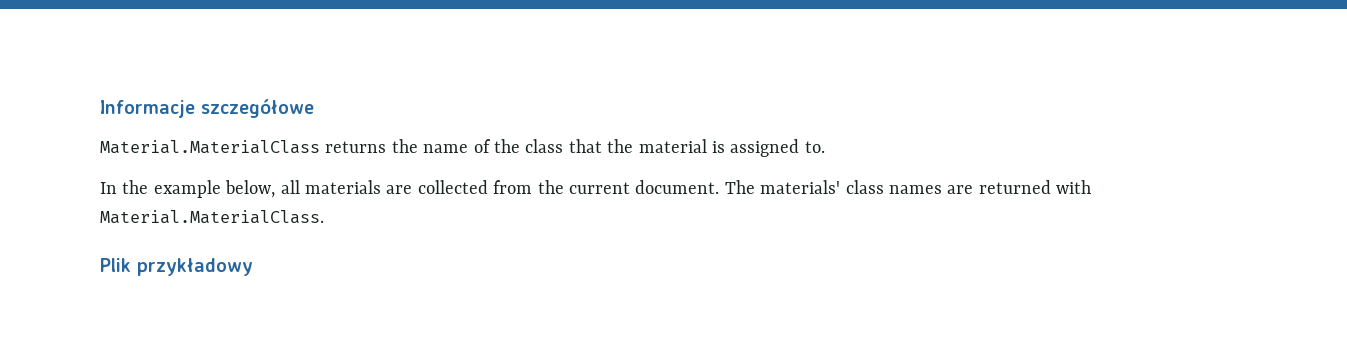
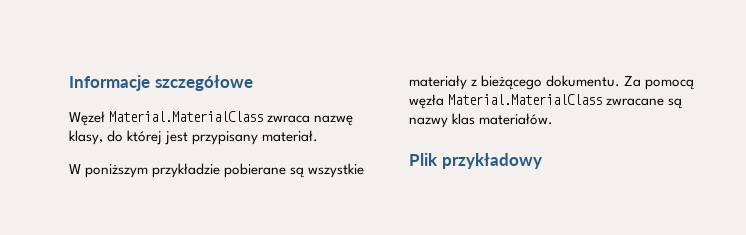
[100,139,825,157] [100,180,1092,198] [100,210,324,224] Material.MaterialClass returns the name of the class that the material is assigned to. // In the example below, all materials are collected from the current document. The materials' class names are returned with Material.MaterialClass. -> [69,111,354,126] [69,130,319,145] [69,163,365,178] [409,75,695,90] [409,94,683,109] [409,113,554,128] Węzeł Material.MaterialClass zwraca nazwę klasy, do której jest przypisany materiał. // W poniższym przykładzie pobierane są wszystkie materiały z bieżącego dokumentu. Za pomocą węzła Material.MaterialClass zwracane są nazwy klas materiałów.

